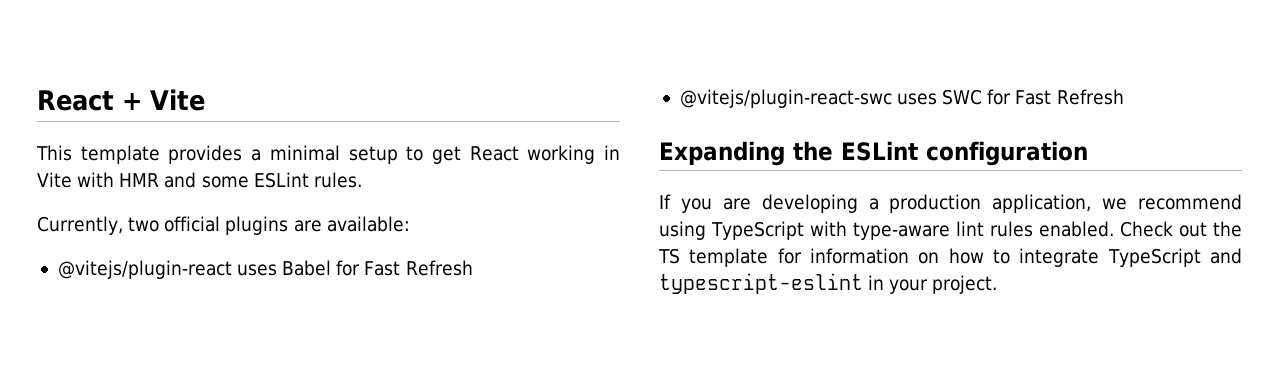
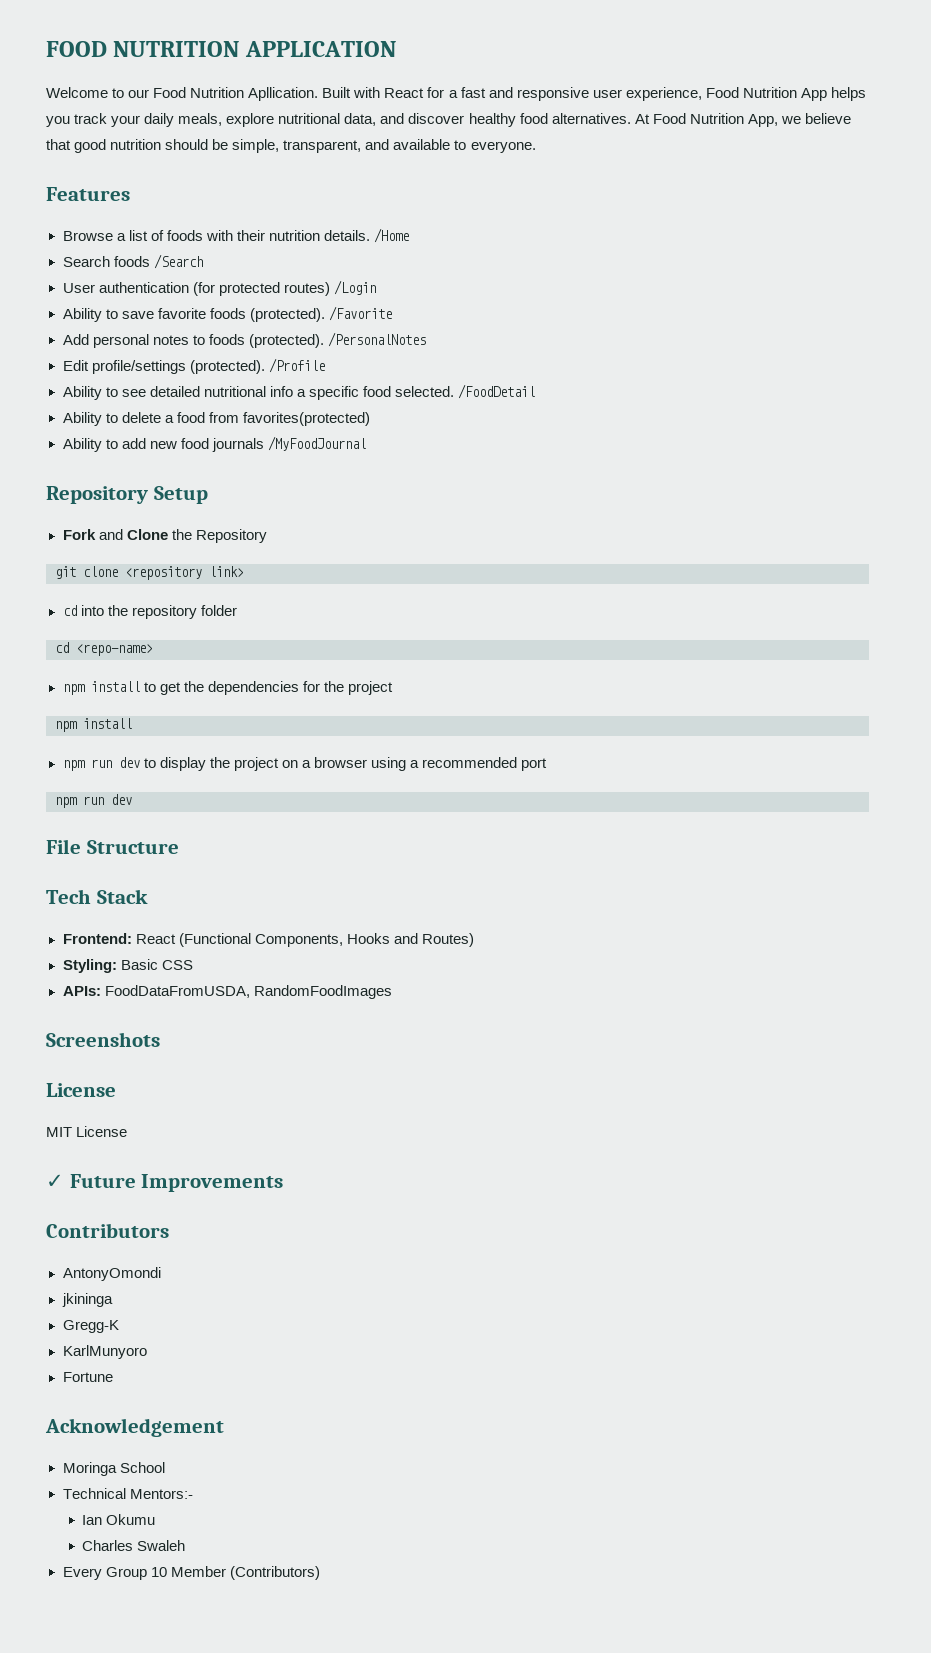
[37,89,205,111] [36,145,621,164] [37,172,362,188] [37,216,410,235] [57,260,473,279] [679,89,1124,108] [659,141,1088,166] [659,194,1242,213] [659,221,1242,240] [658,248,1242,267] [659,273,998,294] React + Vite // This template provides a minimal setup to get React working in Vite with HMR and some ESLint rules. // Currently, two official plugins are available: // @vitejs/plugin-react uses Babel for Fast Refresh // @vitejs/plugin-react-swc uses SWC for Fast Refresh // Expanding the ESLint configuration // If you are developing a production application, we recommend using TypeScript with type-aware lint rules enabled. Check out the TS template for information on how to integrate TypeScript and typescript-eslint in your project. -> [46,41,396,57] [46,87,866,101] [46,113,851,127] [46,139,536,153] [46,187,130,201] [62,228,409,243] [62,254,203,269] [62,280,376,296] [62,306,392,322] [62,332,426,348] [62,358,325,374] [62,384,535,400] [62,412,370,426] [62,436,366,452] [46,486,208,504] [62,529,267,543] [55,566,244,580] [62,605,237,619] [55,642,153,656] [62,681,393,695] [55,718,132,732] [62,757,548,771] [55,794,132,808] [46,839,179,854] [46,889,148,904] [62,933,474,947] [62,959,193,973] [62,985,392,999] [46,1032,160,1047] [46,1083,116,1097] [46,1126,128,1137] [46,1174,284,1192] [46,1223,169,1238] [62,1267,161,1281] [61,1293,113,1307] [62,1320,119,1333] [62,1345,147,1359] [62,1372,113,1382] [45,1418,224,1437] [62,1462,165,1476] [62,1488,193,1499] [82,1514,156,1525] [82,1540,186,1551] [62,1566,320,1580] FOOD NUTRITION APPLICATION // Welcome to our Food Nutrition Apllication. Built with React for a fast and responsive user experience, Food Nutrition App helps you track your daily meals, explore nutritional data, and discover healthy food alternatives. At Food Nutrition App, we believe that good nutrition should be simple, transparent, and available to everyone. // Features // Browse a list of foods with their nutrition details. /Home // Search foods /Search // User authentication (for protected routes) /Login // Ability to save favorite foods (protected). /Favorite // Add personal notes to foods (protected). /PersonalNotes // Edit profile/settings (protected). /Profile // Ability to see detailed nutritional info a specific food selected. /FoodDetail // Ability to delete a food from favorites(protected) // Ability to add new food journals /MyFoodJournal // Repository Setup // Fork and Clone the Repository // git clone <repository link> // cd into the repository folder // cd <repo-name> // npm install to get the dependencies for the project // npm install // npm run dev to display the project on a browser using a recommended port // npm run dev // File Structure // Tech Stack // Frontend: React (Functional Components, Hooks and Routes) // Styling: Basic CSS // APIs: FoodDataFromUSDA, RandomFoodImages // Screenshots // License // MIT License // ✓ Future Improvements // Contributors // AntonyOmondi // jkininga // Gregg-K // KarlMunyoro // Fortune // Acknowledgement // Moringa School // Technical Mentors:- // Ian Okumu // Charles Swaleh // Every Group 10 Member (Contributors)

